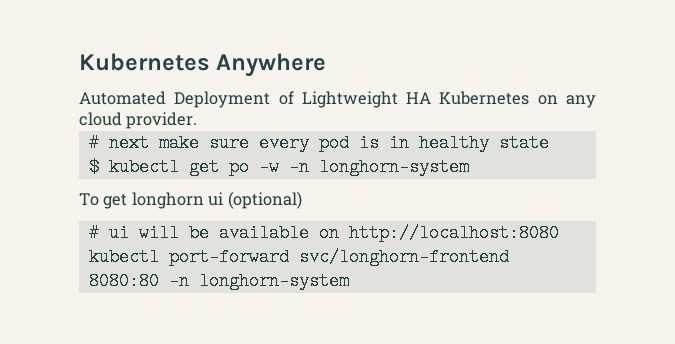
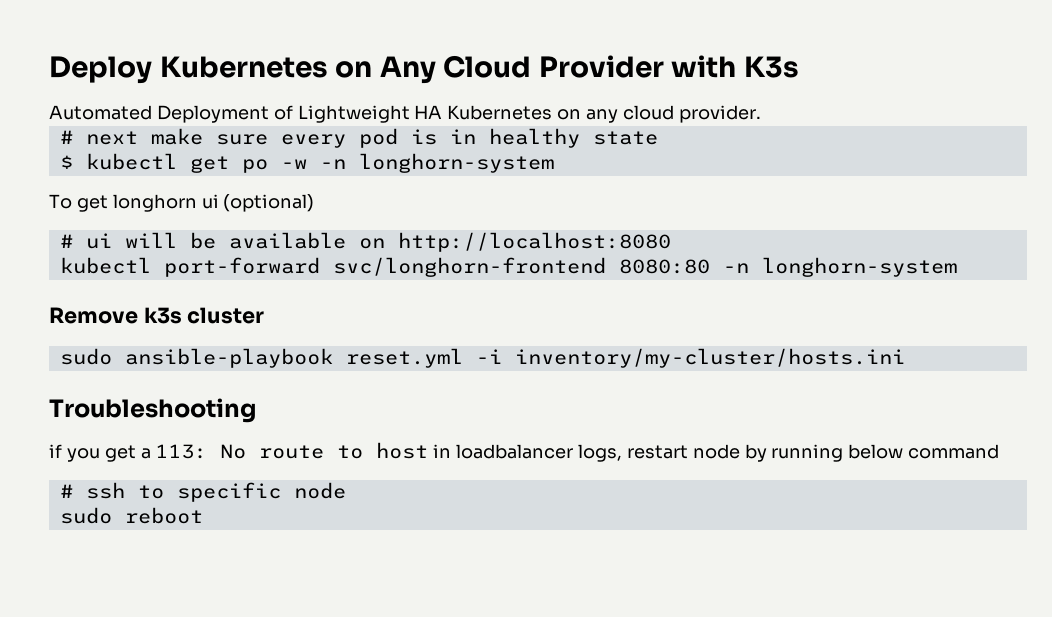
[79,53,327,77] Kubernetes Anywhere -> [49,55,799,84] Deploy Kubernetes on Any Cloud Provider with K3s
(349, 281) none -> [49,307,265,324] [59,348,905,368] [49,398,256,423] [49,442,1000,462] [59,482,346,502] [59,507,203,524] // Remove k3s cluster // sudo ansible-playbook reset.yml -i inventory/my-cluster/hosts.ini // Troubleshooting // if you get a 113: No route to host in loadbalancer logs, restart node by running below command // # ssh to specific node // sudo reboot

